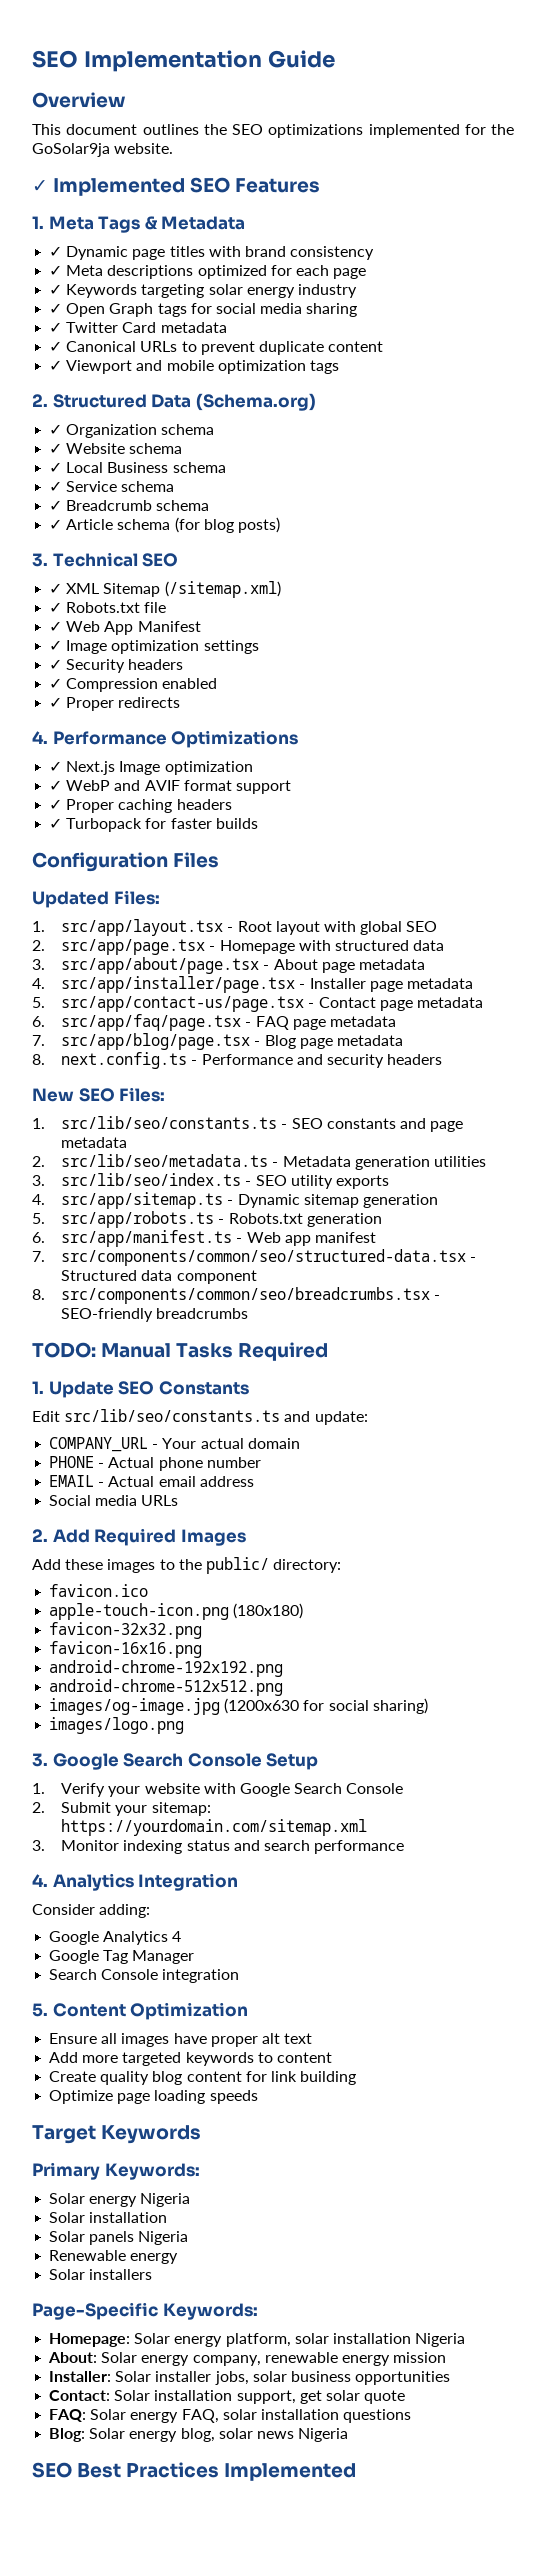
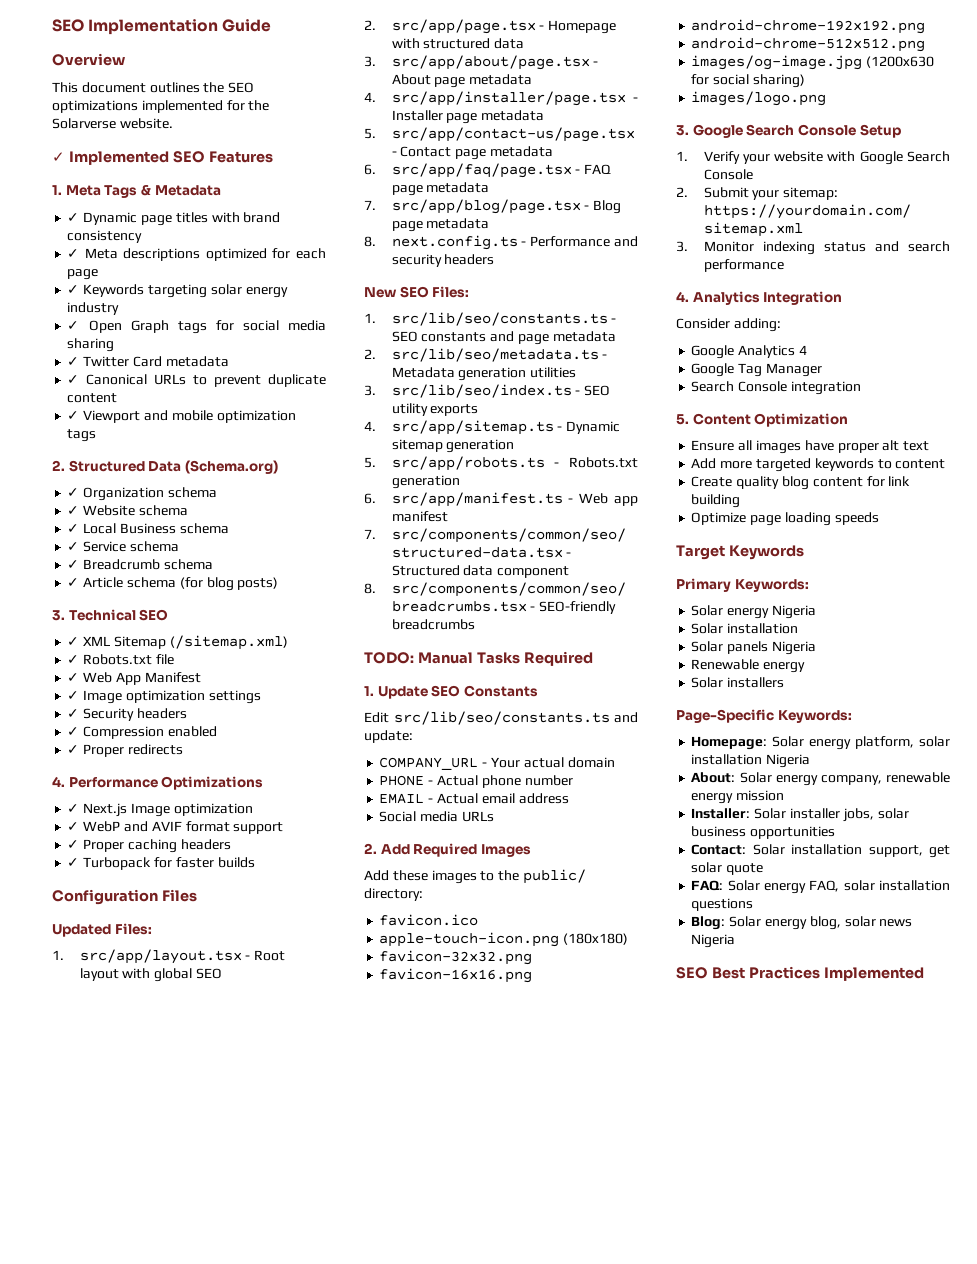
[32,143,110,157] GoSolar9ja -> [52,118,116,129] Solarverse

